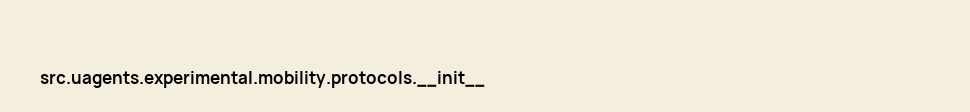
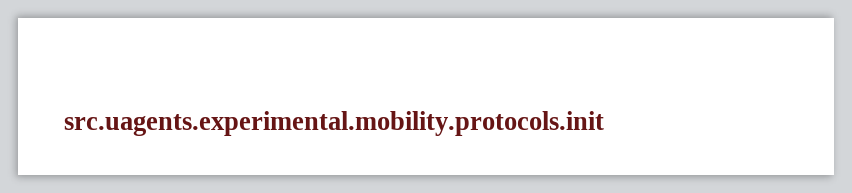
[40,71,485,88] src.uagents.experimental.mobility.protocols.__init__ -> [64,111,604,136] src.uagents.experimental.mobility.protocols.init

